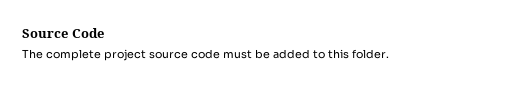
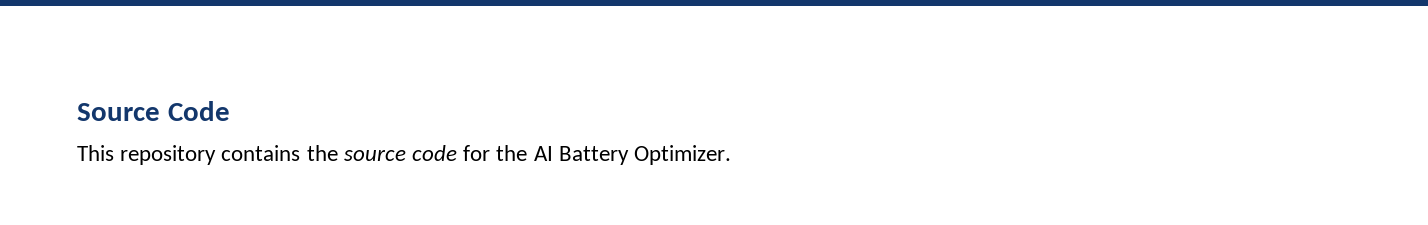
[22,49,389,61] The complete project source code must be added to this folder. -> [77,145,732,165] This repository contains the source code for the AI Battery Optimizer.

